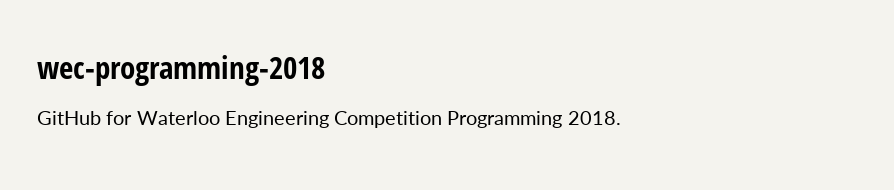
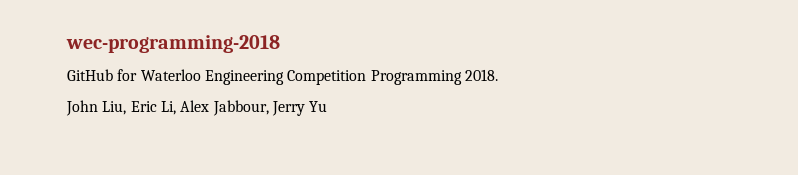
(621, 118) none -> [66,100,328,116] // John Liu, Eric Li, Alex Jabbour, Jerry Yu

